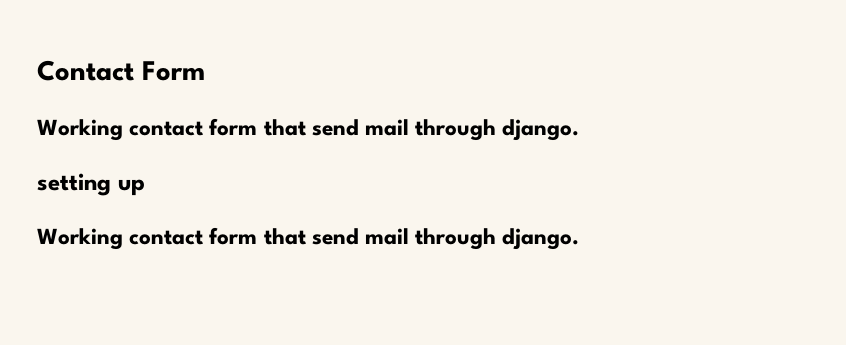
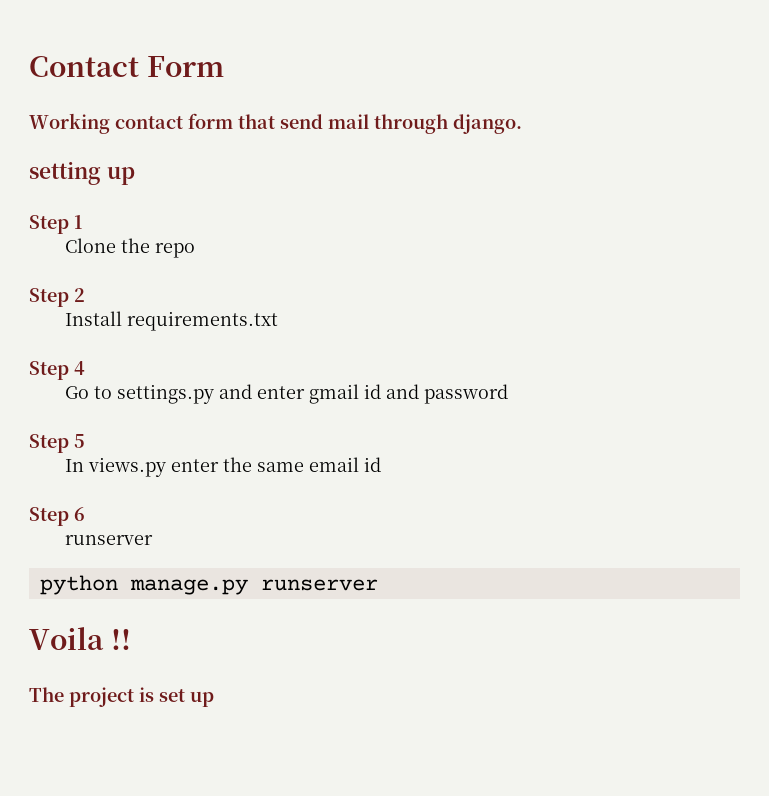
[37,227,580,250] Working contact form that send mail through django. -> [29,215,82,234] [64,238,195,258] [29,288,85,307] [64,311,278,331] [29,361,85,380] [64,384,508,404] [29,434,85,453] [64,457,381,477] [29,507,85,526] [64,535,153,545] [39,575,378,595] [29,627,131,650] [29,687,214,707] Step 1 // Clone the repo // Step 2 // Install requirements.txt // Step 4 // Go to settings.py and enter gmail id and password // Step 5 // In views.py enter the same email id // Step 6 // runserver // python manage.py runserver // Voila !! // The project is set up

